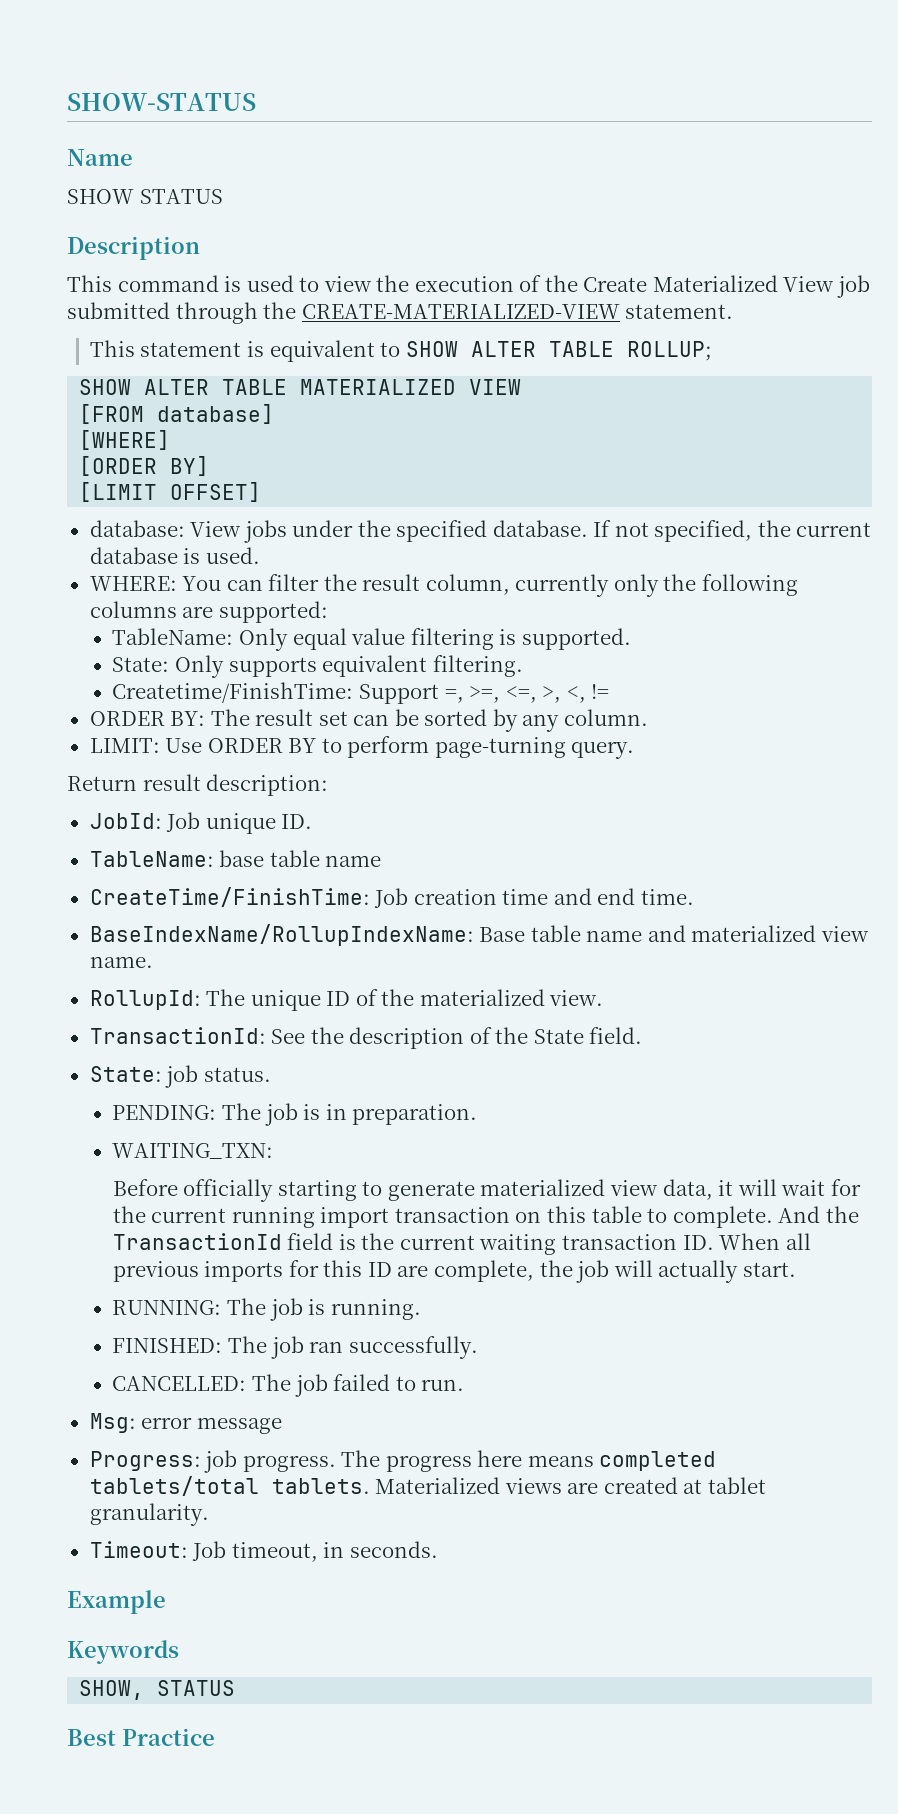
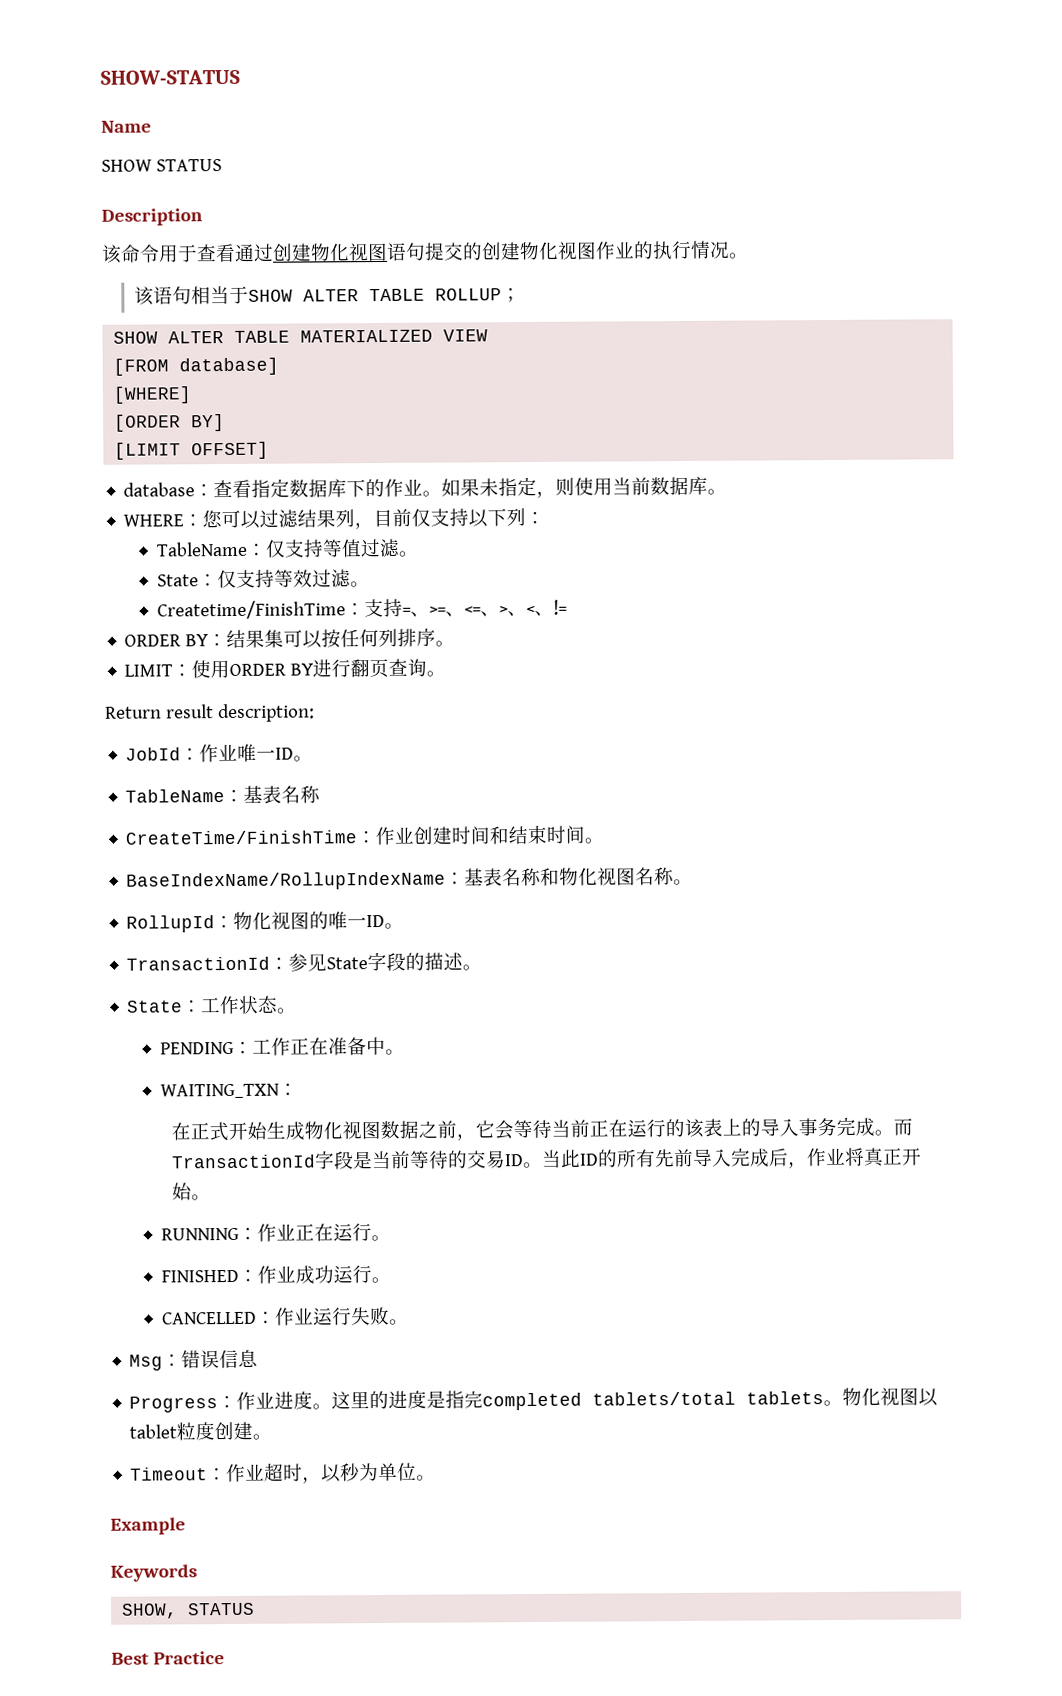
[67,275,870,298] [67,302,734,324] [89,340,712,362] This command is used to view the execution of the Create Materialized View job submitted through the CREATE-MATERIALIZED-VIEW statement. // This statement is equivalent to SHOW ALTER TABLE ROLLUP; -> [101,240,749,264] [134,285,522,306] 该命令用于查看通过创建物化视图语句提交的创建物化视图作业的执行情况。 // 该语句相当于SHOW ALTER TABLE ROLLUP；
[89,520,872,543] [89,547,260,564] [89,574,798,597] [89,601,328,623] [112,628,631,651] [112,655,523,678] [112,682,610,704] [89,709,648,732] [89,736,635,759] [67,774,329,796] [89,812,313,834] [89,850,382,867] [89,887,694,908] [89,924,869,946] [89,956,153,968] [89,989,604,1011] [89,1027,643,1049] [89,1065,271,1088] [112,1103,478,1126] [112,1143,274,1159] [112,1179,861,1202] [112,1206,859,1228] [112,1233,811,1255] [112,1260,796,1283] [112,1298,421,1321] [112,1336,478,1359] [112,1374,465,1397] [89,1413,282,1434] [89,1450,717,1473] [89,1476,766,1496] [89,1503,209,1526] [89,1541,438,1562] database: View jobs under the specified database. If not specified, the current database is used. // WHERE: You can filter the result column, currently only the following columns are supported: // TableName: Only equal value filtering is supported. // State: Only supports equivalent filtering. // Createtime/FinishTime: Support =, >=, <=, >, <, != // ORDER BY: The result set can be sorted by any column. // LIMIT: Use ORDER BY to perform page-turning query. // Return result description: // JobId: Job unique ID. // TableName: base table name // CreateTime/FinishTime: Job creation time and end time. // BaseIndexName/RollupIndexName: Base table name and materialized view name. // RollupId: The unique ID of the materialized view. // TransactionId: See the description of the State field. // State: job status. // PENDING: The job is in preparation. // WAITING_TXN: // Before officially starting to generate materialized view data, it will wait for the current running import transaction on this table to complete. And the TransactionId field is the current waiting transaction ID. When all previous imports for this ID are complete, the job will actually start. // RUNNING: The job is running. // FINISHED: The job ran successfully. // CANCELLED: The job failed to run. // Msg: error message // Progress: job progress. The progress here means completed tablets/total tablets. Materialized views are created at tablet granularity. // Timeout: Job timeout, in seconds. -> [123,476,728,498] [123,508,546,530] [155,538,419,558] [156,569,370,589] [156,598,567,620] [124,628,456,649] [124,658,447,679] [105,703,315,723] [125,743,314,763] [125,785,321,804] [125,824,605,846] [126,867,694,891] [126,911,405,933] [126,951,483,972] [127,995,298,1015] [159,1036,405,1056] [159,1083,298,1099] [171,1116,914,1142] [172,1147,923,1170] [172,1182,212,1201] [160,1223,391,1242] [160,1265,391,1285] [161,1306,409,1326] [129,1349,259,1371] [129,1387,939,1413] [129,1421,273,1441] [130,1462,437,1484] database：查看指定数据库下的作业。如果未指定，则使用当前数据库。 // WHERE：您可以过滤结果列，目前仅支持以下列： // TableName：仅支持等值过滤。 // State：仅支持等效过滤。 // Createtime/FinishTime：支持=、>=、<=、>、<、!= // ORDER BY：结果集可以按任何列排序。 // LIMIT：使用ORDER BY进行翻页查询。 // Return result description: // JobId：作业唯一ID。 // TableName：基表名称 // CreateTime/FinishTime：作业创建时间和结束时间。 // BaseIndexName/RollupIndexName：基表名称和物化视图名称。 // RollupId：物化视图的唯一ID。 // TransactionId：参见State字段的描述。 // State：工作状态。 // PENDING：工作正在准备中。 // WAITING_TXN： // 在正式开始生成物化视图数据之前，它会等待当前正在运行的该表上的导入事务完成。而TransactionId字段是当前等待的交易ID。当此ID的所有先前导入完成后，作业将真正开始。 // RUNNING：作业正在运行。 // FINISHED：作业成功运行。 // CANCELLED：作业运行失败。 // Msg：错误信息 // Progress：作业进度。这里的进度是指完completed tablets/total tablets。物化视图以tablet粒度创建。 // Timeout：作业超时，以秒为单位。

